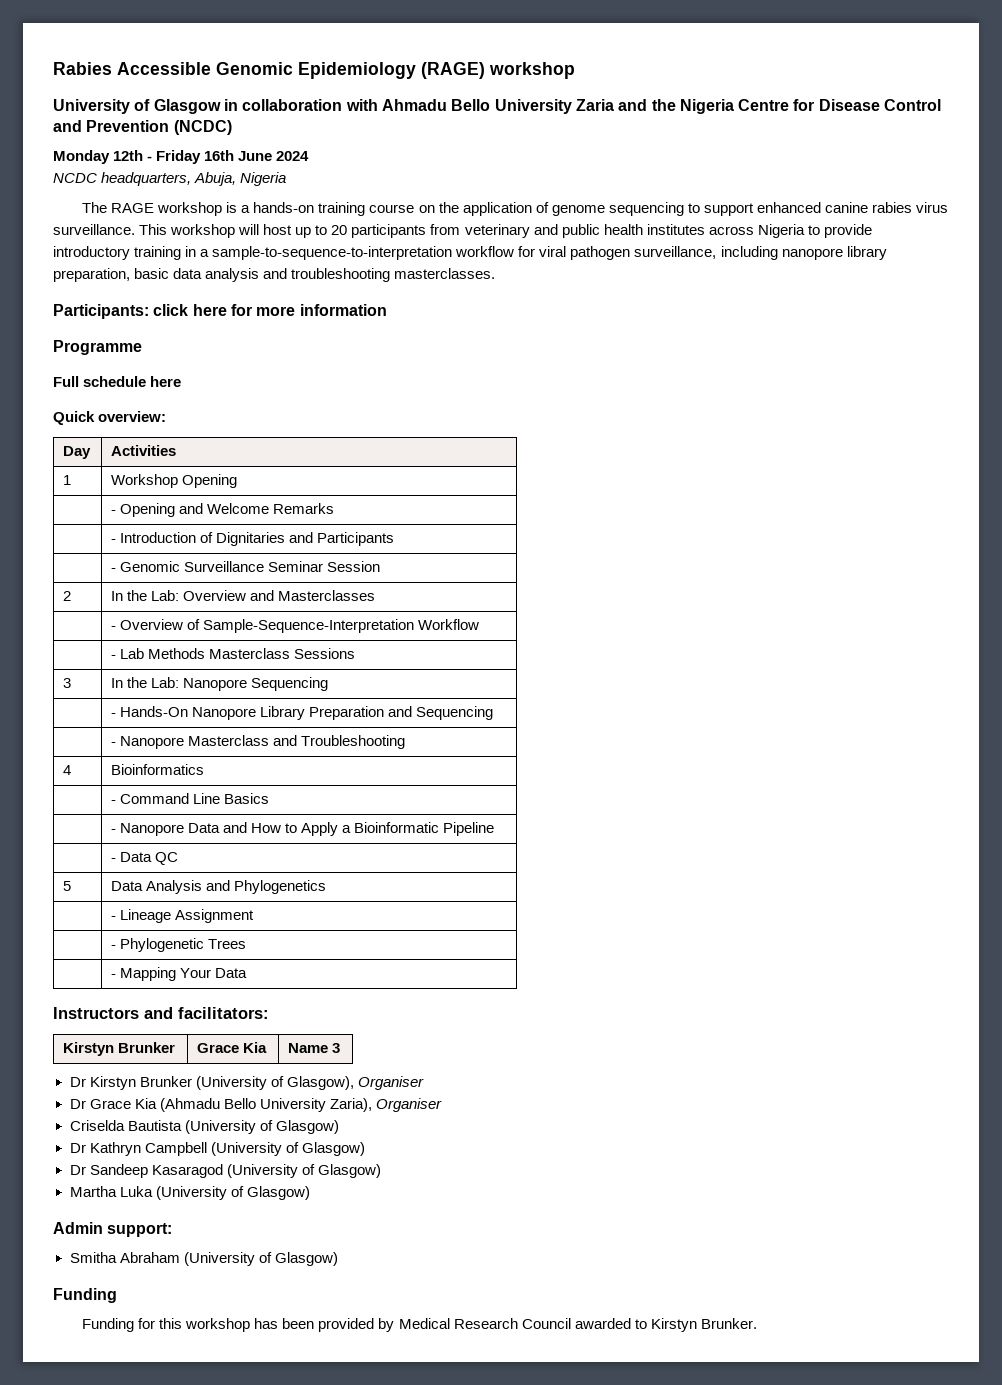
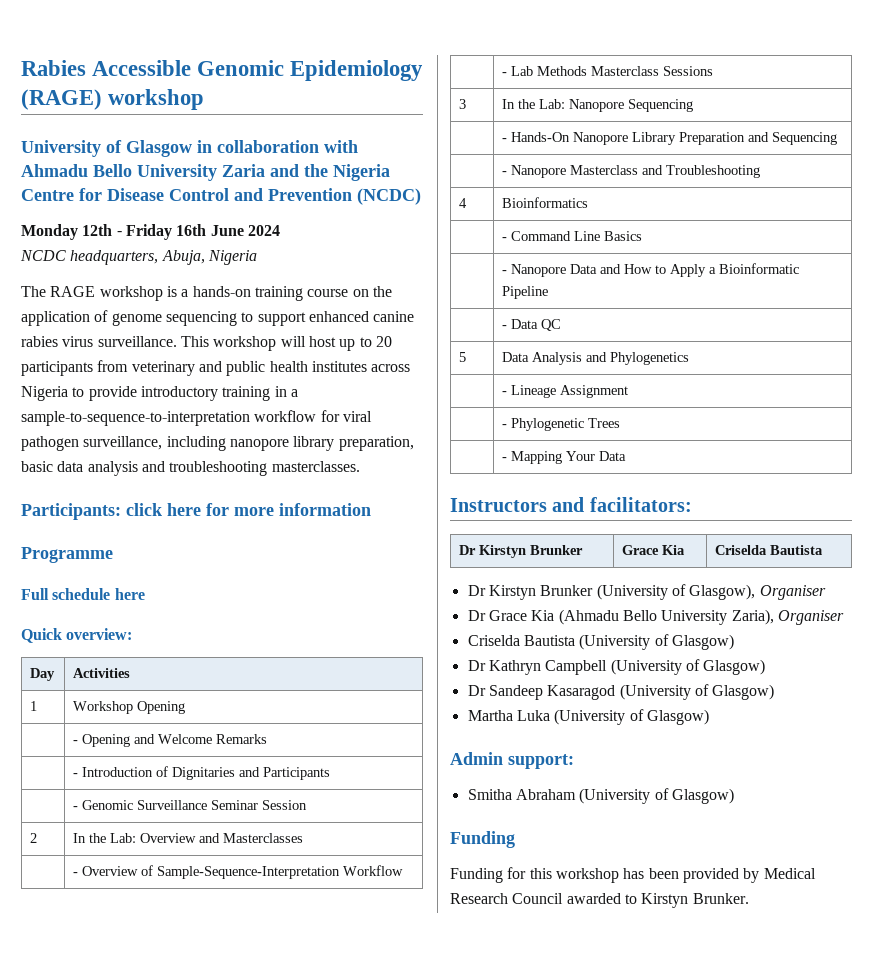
(269, 1013) none -> [459,545,477,555] Dr
[288,1043,341,1053] Name 3 -> [715,545,824,555] Criselda Bautista

